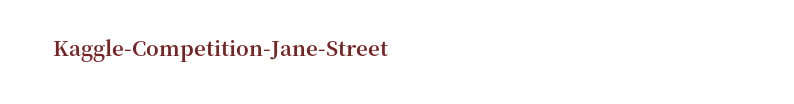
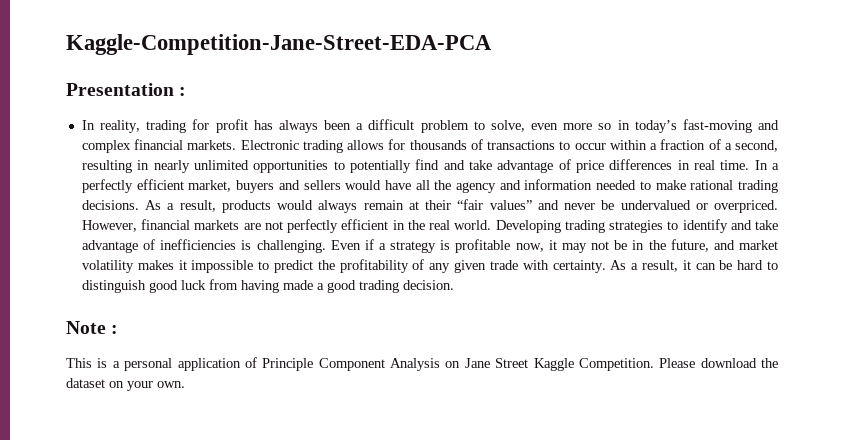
[53,39,388,62] Kaggle-Competition-Jane-Street -> [66,34,492,55] [66,83,187,96] [81,119,780,133] [81,139,779,153] [81,159,779,173] [81,179,778,193] [81,199,779,213] [81,219,779,233] [81,239,778,253] [81,259,779,273] [81,279,454,293] [66,321,119,334] [66,357,778,371] [66,378,185,391] Kaggle-Competition-Jane-Street-EDA-PCA // Presentation : // In reality, trading for profit has always been a difficult problem to solve, even more so in today’s fast-moving and complex financial markets. Electronic trading allows for thousands of transactions to occur within a fraction of a second, resulting in nearly unlimited opportunities to potentially find and take advantage of price differences in real time. In a perfectly efficient market, buyers and sellers would have all the agency and information needed to make rational trading decisions. As a result, products would always remain at their “fair values” and never be undervalued or overpriced. However, financial markets are not perfectly efficient in the real world. Developing trading strategies to identify and take advantage of inefficiencies is challenging. Even if a strategy is profitable now, it may not be in the future, and market volatility makes it impossible to predict the profitability of any given trade with certainty. As a result, it can be hard to distinguish good luck from having made a good trading decision. // Note : // This is a personal application of Principle Component Analysis on Jane Street Kaggle Competition. Please download the dataset on your own.

